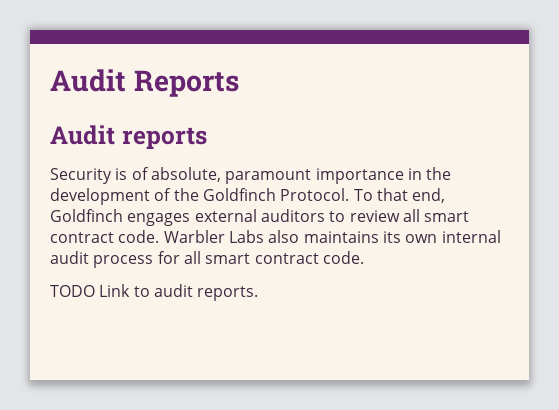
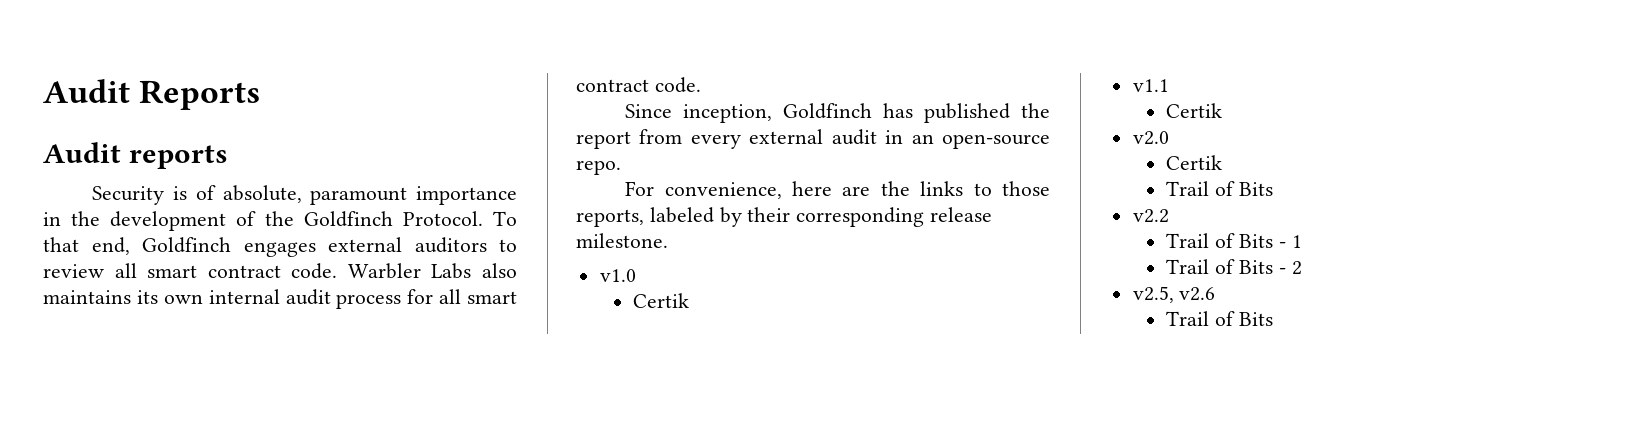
[50,284,259,301] TODO Link to audit reports. -> [625,103,1050,123] [576,129,1050,149] [576,160,621,175] [625,181,1050,199] [576,207,993,227] [576,233,668,248] [599,269,636,282] [633,293,690,308] [1132,79,1169,92] [1166,103,1223,118] [1132,131,1169,145] [1166,155,1223,170] [1166,181,1274,196] [1132,209,1169,223] [1166,233,1302,248] [1166,259,1302,275] [1132,286,1216,303] [1166,311,1274,326] Since inception, Goldfinch has published the report from every external audit in an open-source repo. // For convenience, here are the links to those reports, labeled by their corresponding release milestone. // v1.0 // Certik // v1.1 // Certik // v2.0 // Certik // Trail of Bits // v2.2 // Trail of Bits - 1 // Trail of Bits - 2 // v2.5, v2.6 // Trail of Bits

